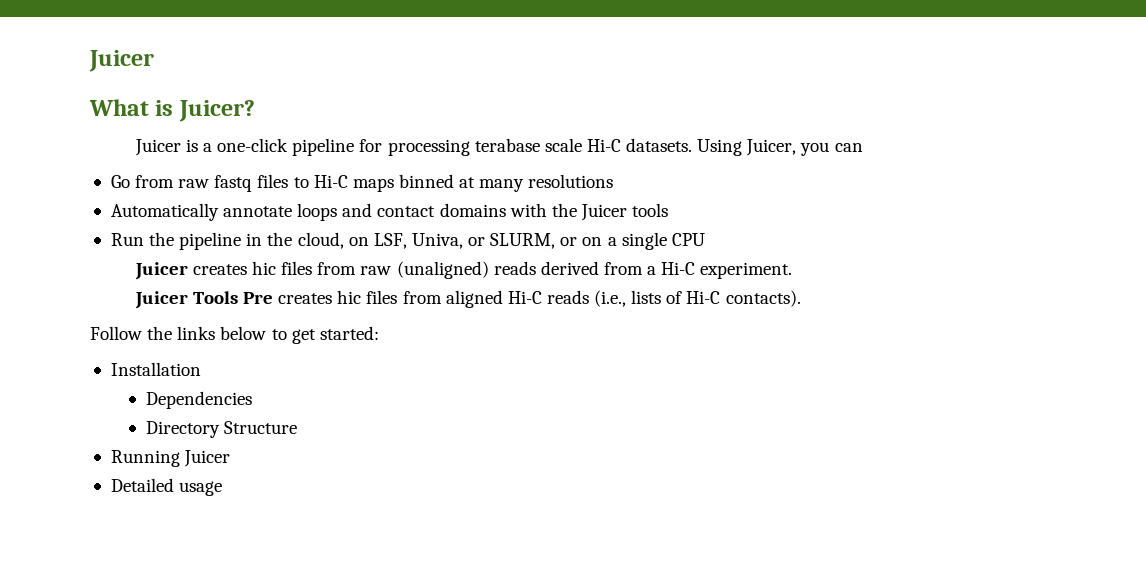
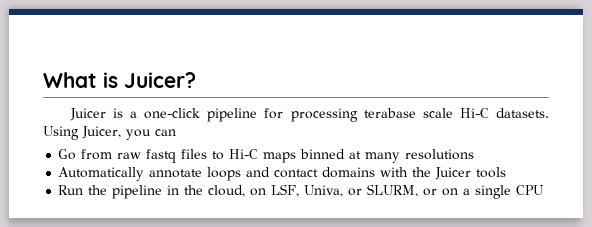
[89,50,154,72] Juicer // -> (43, 80) none
[134,261,793,280] [134,290,801,309] [90,326,379,344] [110,362,201,376] [145,391,252,409] [145,421,297,438] [110,450,231,467] [110,478,223,496] // Juicer creates hic files from raw (unaligned) reads derived from a Hi-C experiment. // Juicer Tools Pre creates hic files from aligned Hi-C reads (i.e., lists of Hi-C contacts). // Follow the links below to get started: // Installation // Dependencies // Directory Structure // Running Juicer // Detailed usage -> (545, 190) none

